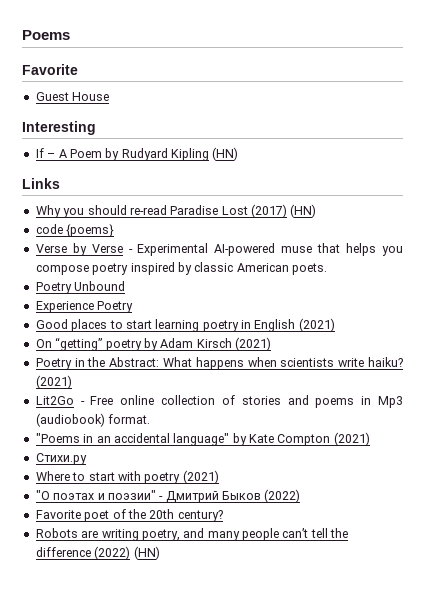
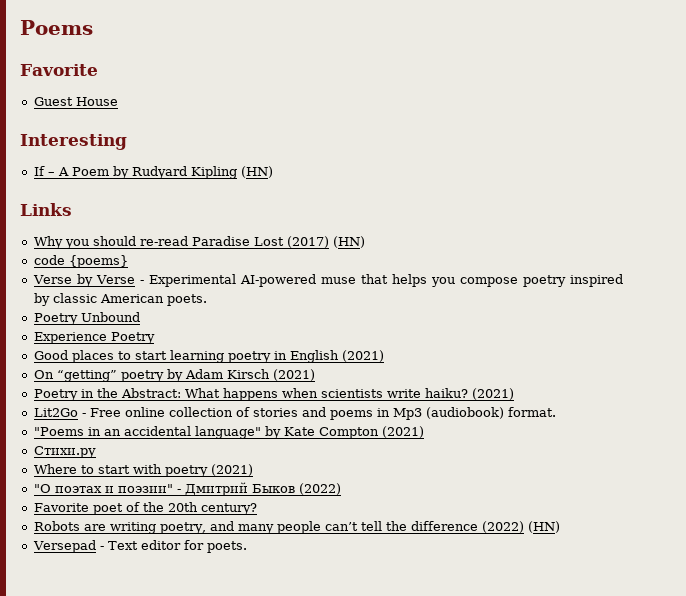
(160, 553) none -> [32,540,247,553] // Versepad - Text editor for poets.

